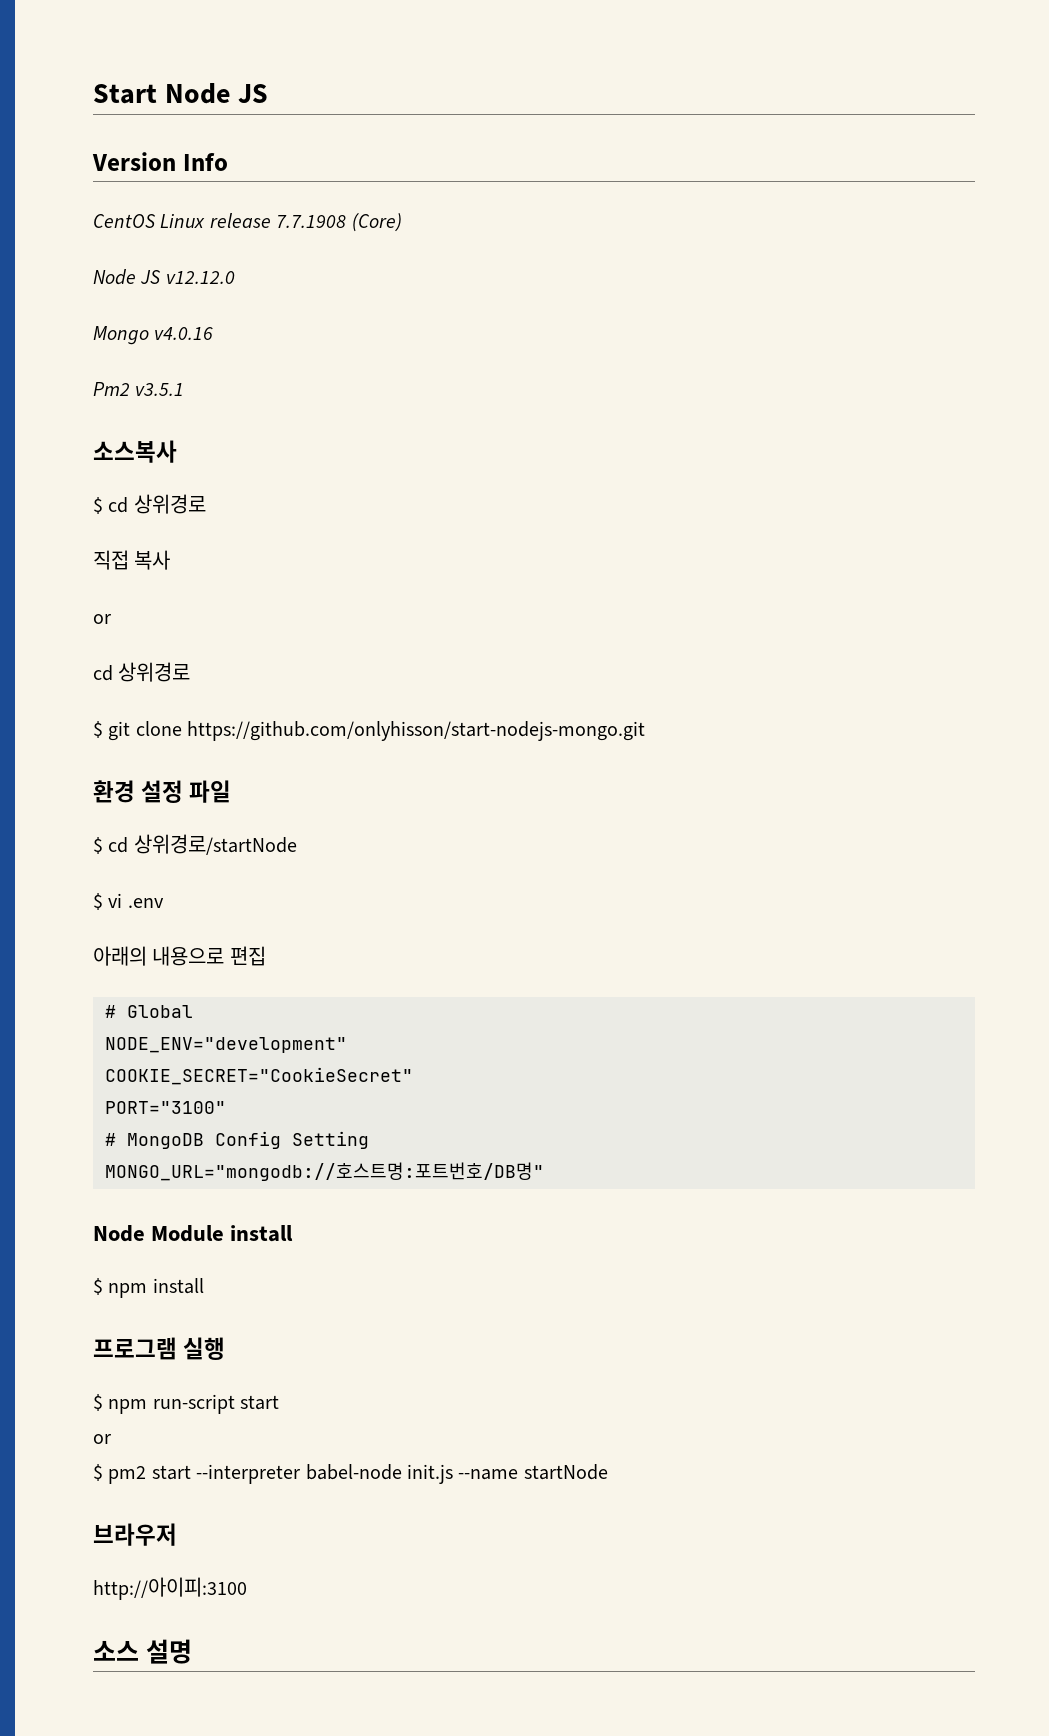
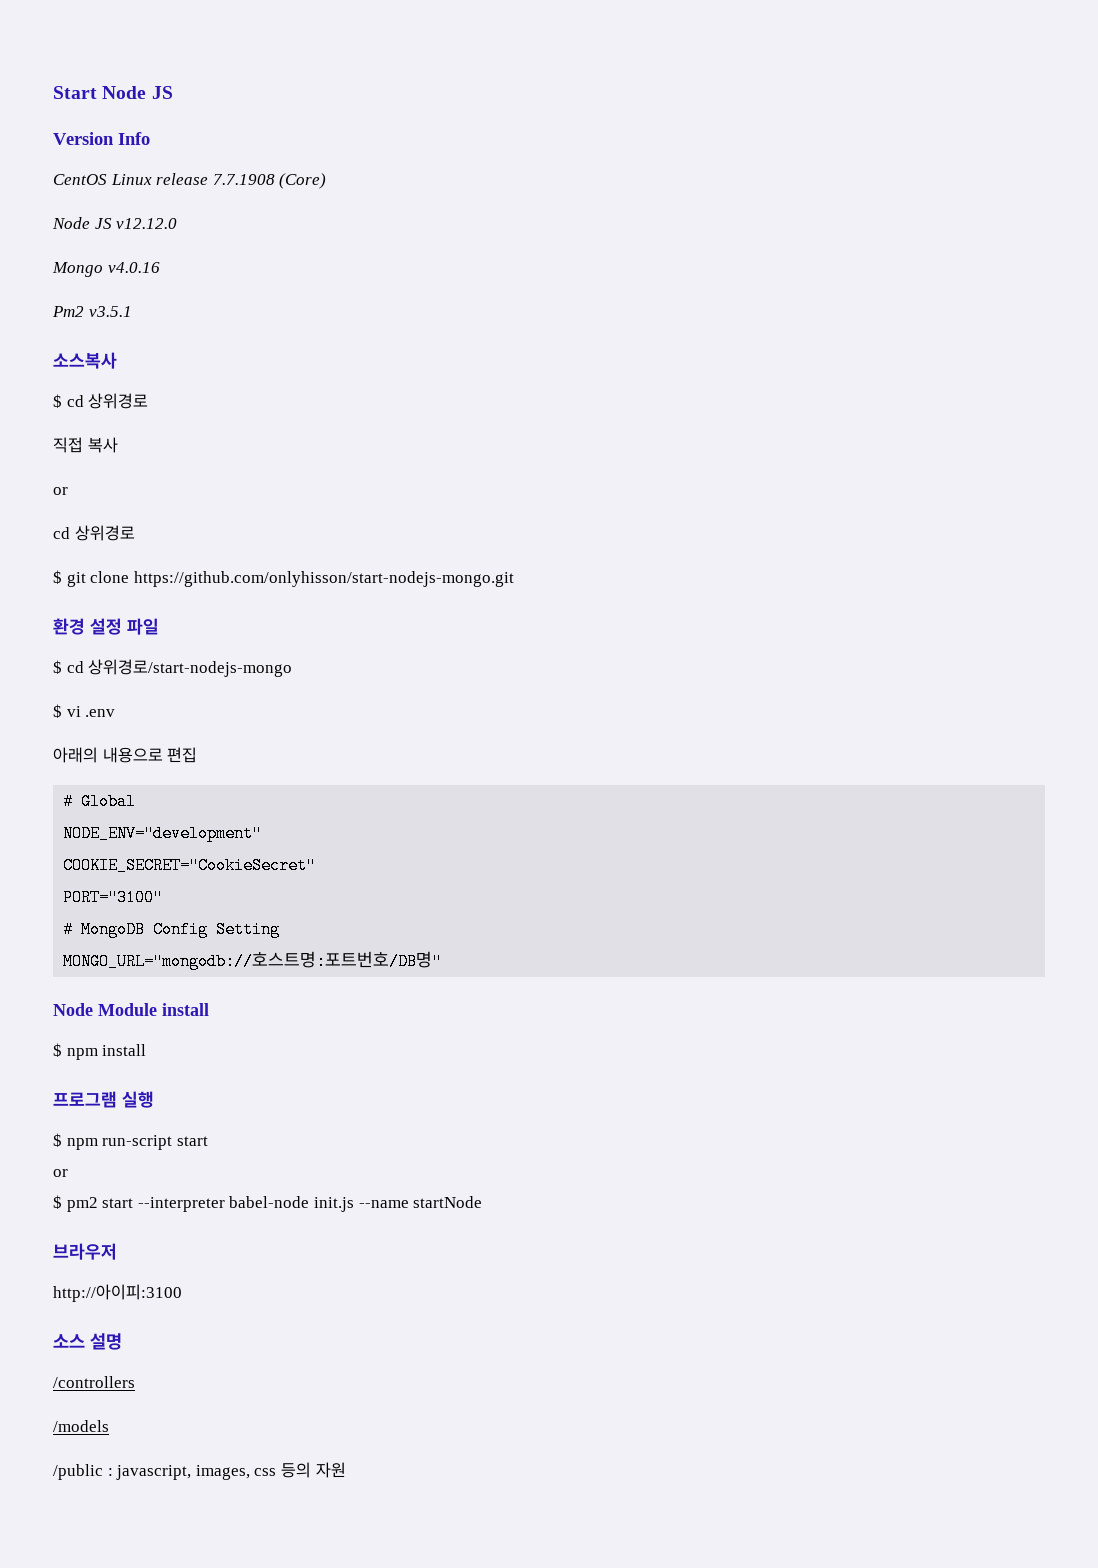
[133,834,297,855] 상위경로/startNode -> [88,659,293,677] 상위경로/start-nodejs-mongo
(192, 1651) none -> [53,1376,135,1388] [53,1420,109,1432] [53,1462,346,1480] // /controllers // /models // /public : javascript, images, css 등의 자원

